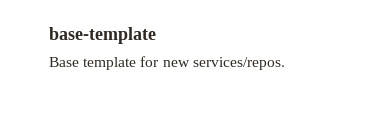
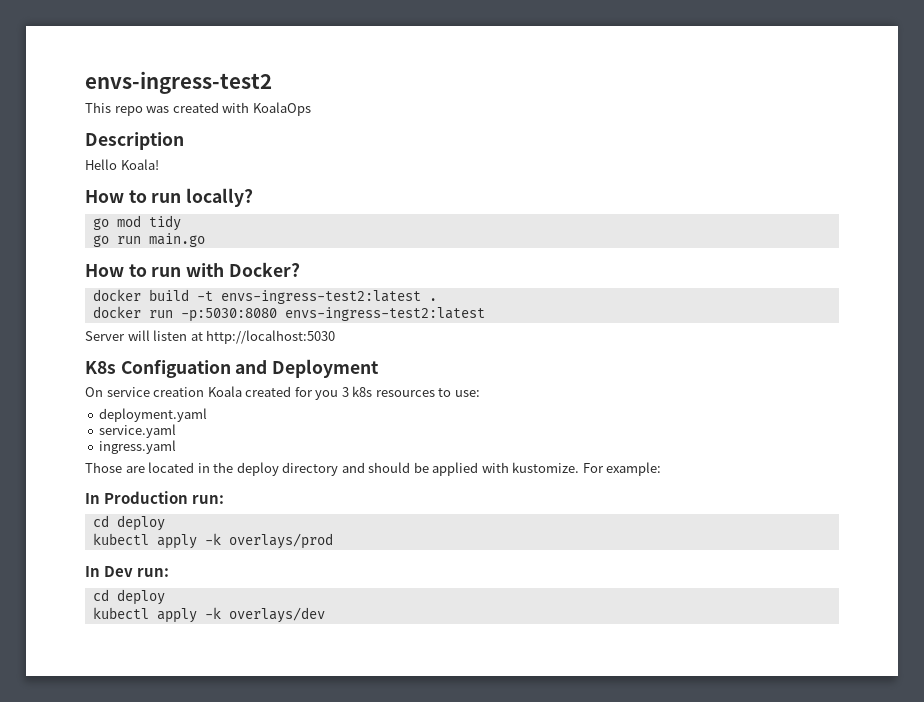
[49,27,156,44] [49,56,285,70] base-template // Base template for new services/repos. -> [85,71,272,94] [85,102,311,116] [85,132,184,150] [85,159,159,170] [85,188,254,207] [92,215,181,231] [92,233,205,247] [85,262,300,277] [92,289,437,304] [92,306,485,322] [85,330,336,344] [85,359,380,378] [85,386,480,400] [99,408,208,422] [99,424,177,438] [99,440,177,454] [85,462,662,476] [85,491,225,504] [92,515,165,531] [92,533,333,549] [85,566,170,577] [92,589,165,605] [92,607,325,623] envs-ingress-test2 // This repo was created with KoalaOps // Description // Hello Koala! // How to run locally? // go mod tidy // go run main.go // How to run with Docker? // docker build -t envs-ingress-test2:latest . // docker run -p:5030:8080 envs-ingress-test2:latest // Server will listen at http://localhost:5030 // K8s Configuation and Deployment // On service creation Koala created for you 3 k8s resources to use: // deployment.yaml // service.yaml // ingress.yaml // Those are located in the deploy directory and should be applied with kustomize. For example: // In Production run: // cd deploy // kubectl apply -k overlays/prod // In Dev run: // cd deploy // kubectl apply -k overlays/dev

